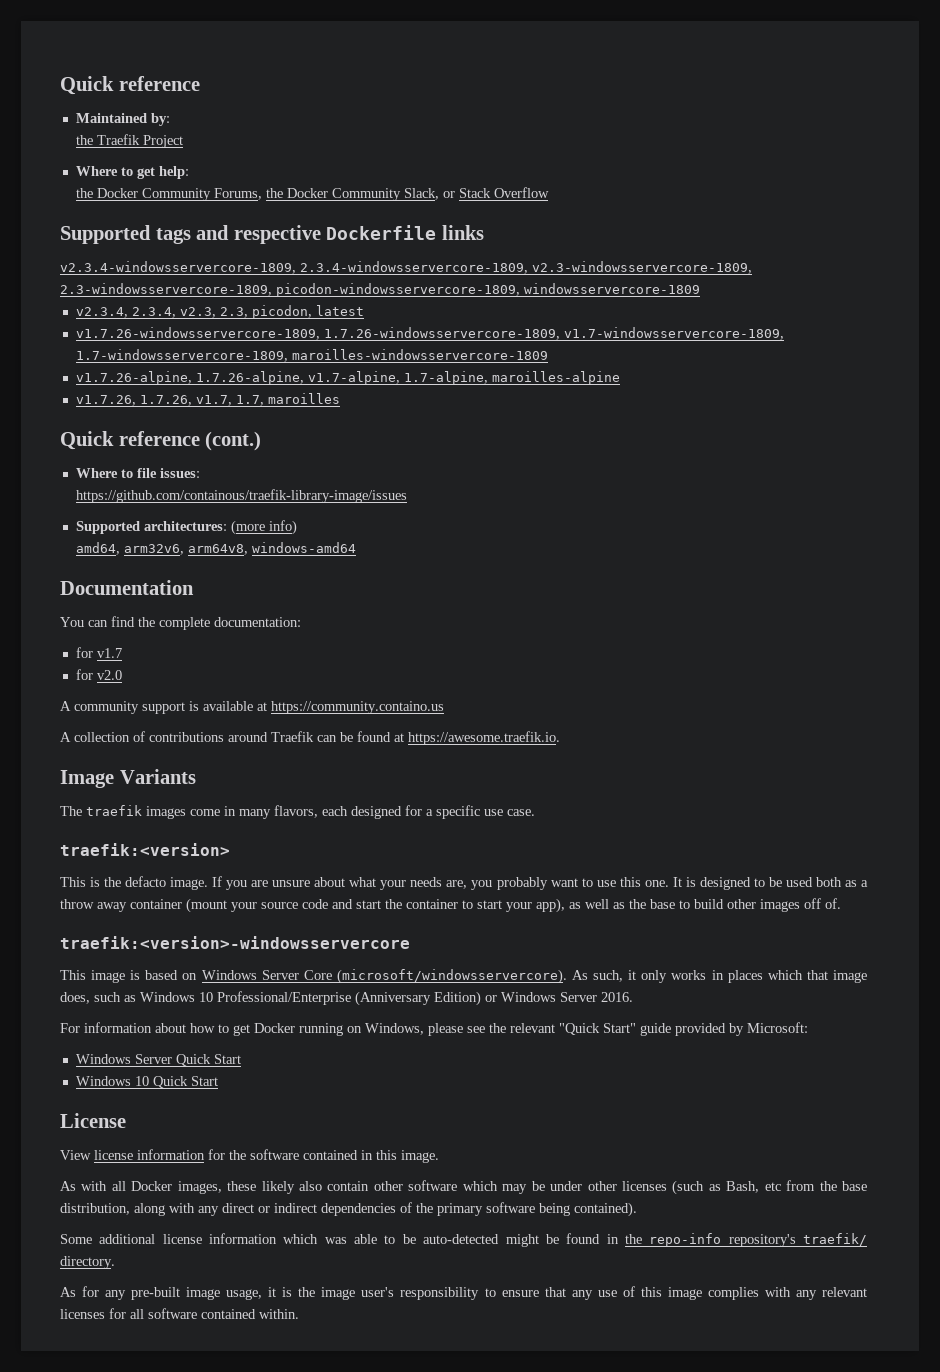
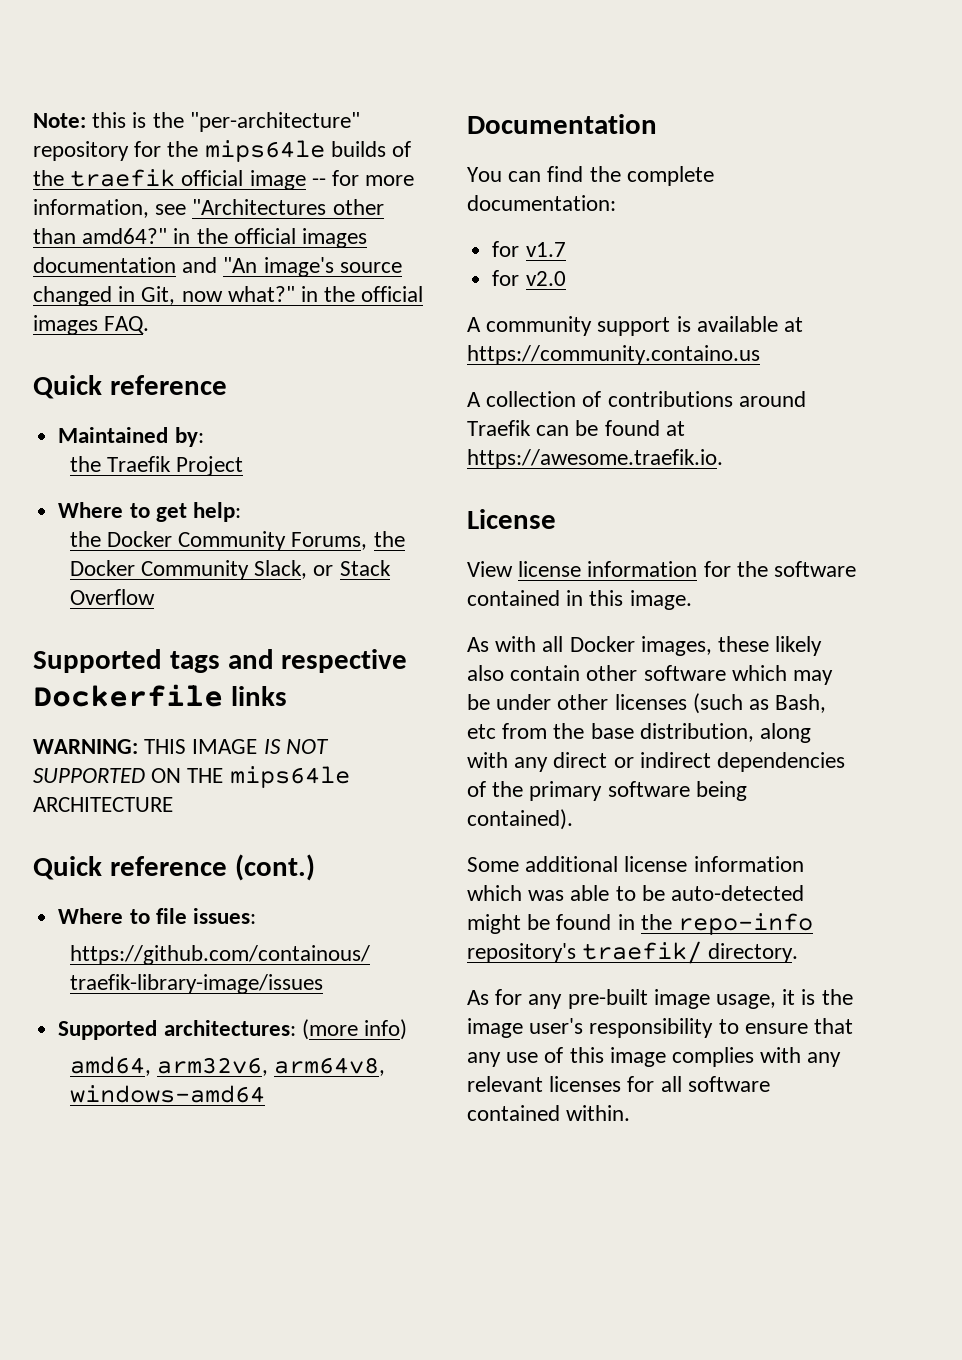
(60, 85) none -> [33,112,360,132] [33,140,412,162] [33,169,415,190] [33,199,384,218] [33,228,368,248] [33,257,402,277] [33,286,424,306] [33,315,150,335] Note: this is the "per-architecture" repository for the mips64le builds of the traefik official image -- for more information, see "Architectures other than amd64?" in the official images documentation and "An image's source changed in Git, now what?" in the official images FAQ. //
[60,261,752,274] [60,283,700,297] [75,305,364,319] [75,327,784,340] [75,349,548,362] [75,371,620,385] [75,393,340,406] v2.3.4-windowsservercore-1809, 2.3.4-windowsservercore-1809, v2.3-windowsservercore-1809, 2.3-windowsservercore-1809, picodon-windowsservercore-1809, windowsservercore-1809 // v2.3.4, 2.3.4, v2.3, 2.3, picodon, latest // v1.7.26-windowsservercore-1809, 1.7.26-windowsservercore-1809, v1.7-windowsservercore-1809, 1.7-windowsservercore-1809, maroilles-windowsservercore-1809 // v1.7.26-alpine, 1.7.26-alpine, v1.7-alpine, 1.7-alpine, maroilles-alpine // v1.7.26, 1.7.26, v1.7, 1.7, maroilles -> [33,739,329,754] [33,766,350,788] [33,797,173,812] WARNING: THIS IMAGE IS NOT SUPPORTED ON THE mips64le ARCHITECTURE
[60,769,196,788] [60,805,535,819] [60,843,230,856] [60,876,869,890] [60,898,841,913] [60,936,410,949] [60,969,867,984] [60,991,633,1006] [60,1022,808,1036] [75,1054,241,1066] [75,1076,218,1088] // Image Variants // The traefik images come in many flavors, each designed for a specific use case. // traefik:<version> // This is the defacto image. If you are unsure about what your needs are, you probably want to use this one. It is designed to be used both as a throw away container (mount your source code and start the container to start your app), as well as the base to build other images off of. // traefik:<version>-windowsservercore // This image is based on Windows Server Core (microsoft/windowsservercore). As such, it only works in places which that image does, such as Windows 10 Professional/Enterprise (Anniversary Edition) or Windows Server 2016. // For information about how to get Docker running on Windows, please see the relevant "Quick Start" guide provided by Microsoft: // Windows Server Quick Start // Windows 10 Quick Start -> (723, 459) none

